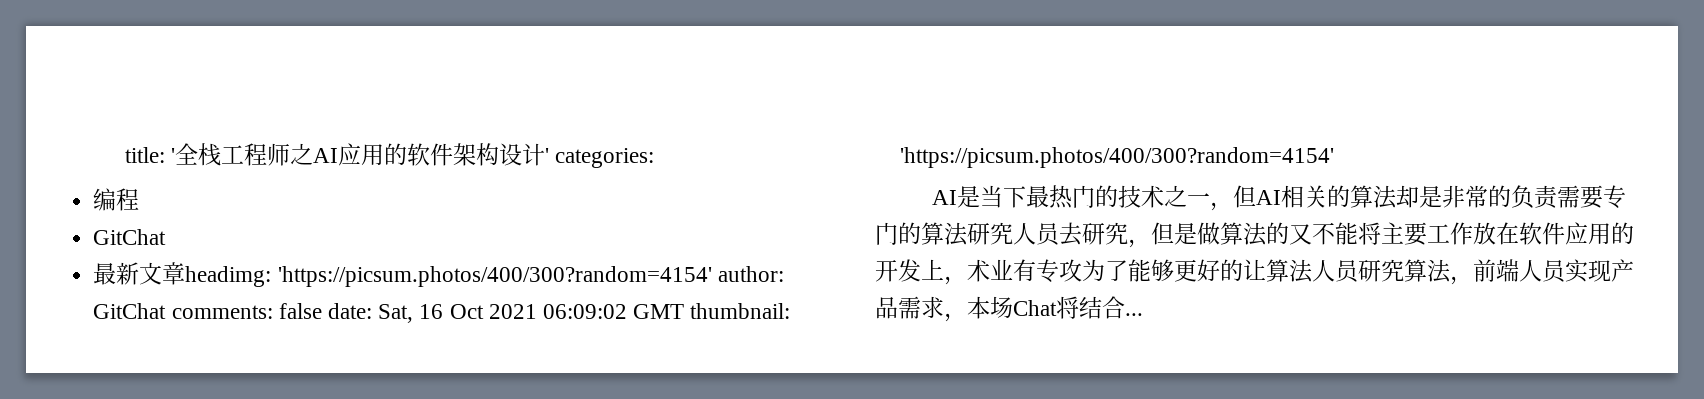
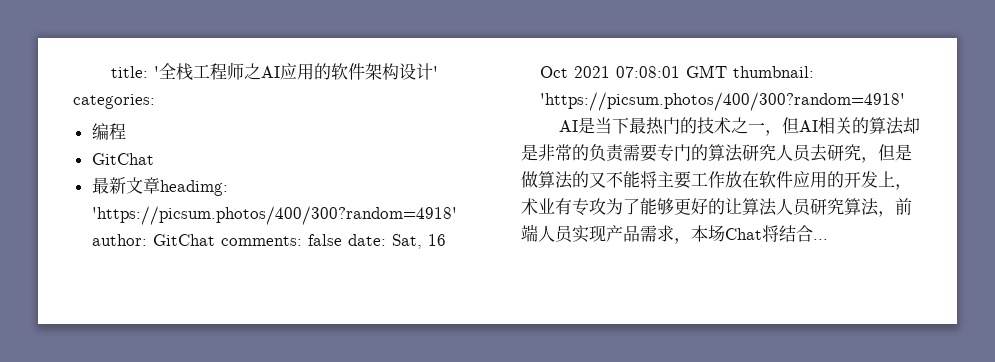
[277,266,712,287] 'https://picsum.photos/400/300?random=4154' -> [91,206,457,225] 'https://picsum.photos/400/300?random=4918'
[542,304,627,319] 06:09:02 -> [615,66,680,78] 07:08:01
[900,147,1335,168] 'https://picsum.photos/400/300?random=4154' -> [539,92,905,111] 'https://picsum.photos/400/300?random=4918'

